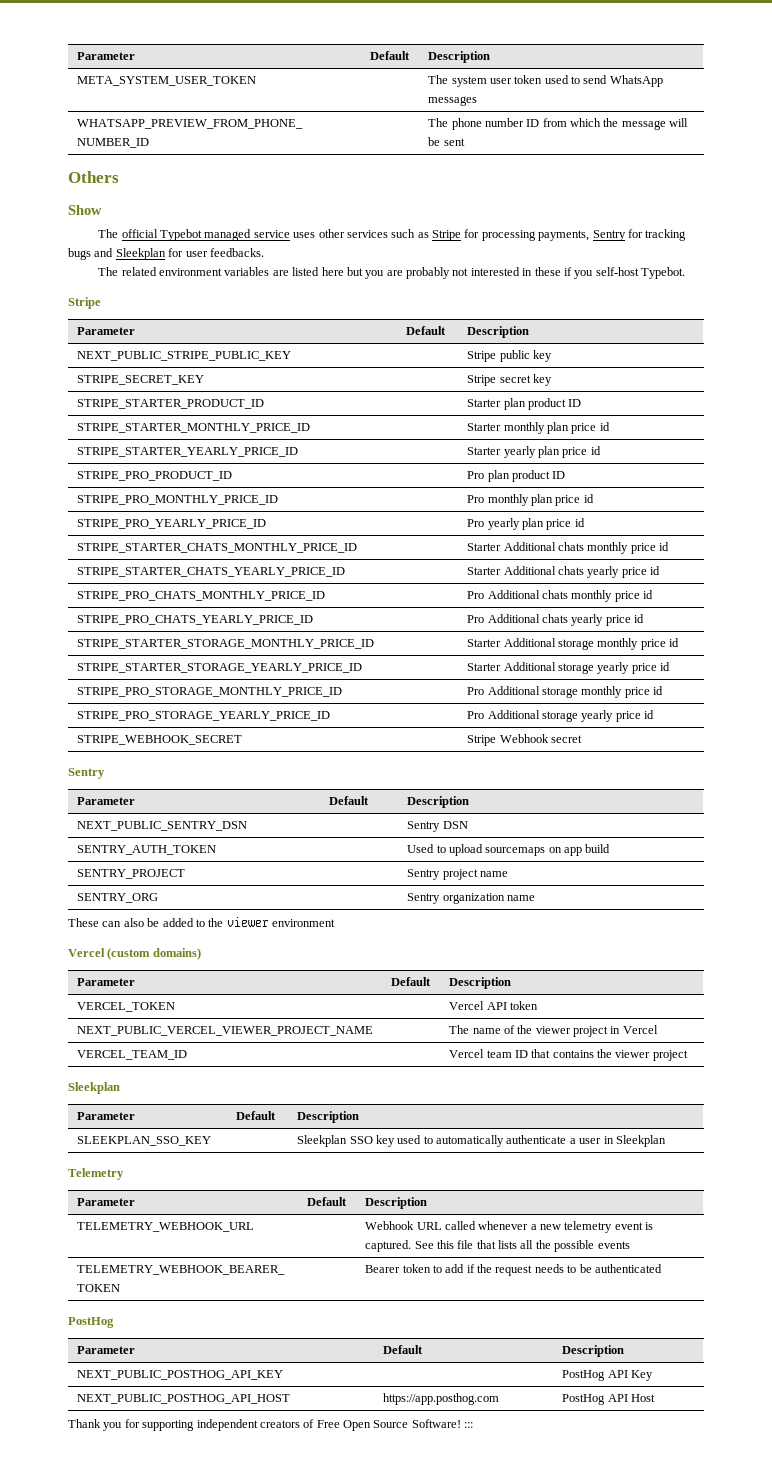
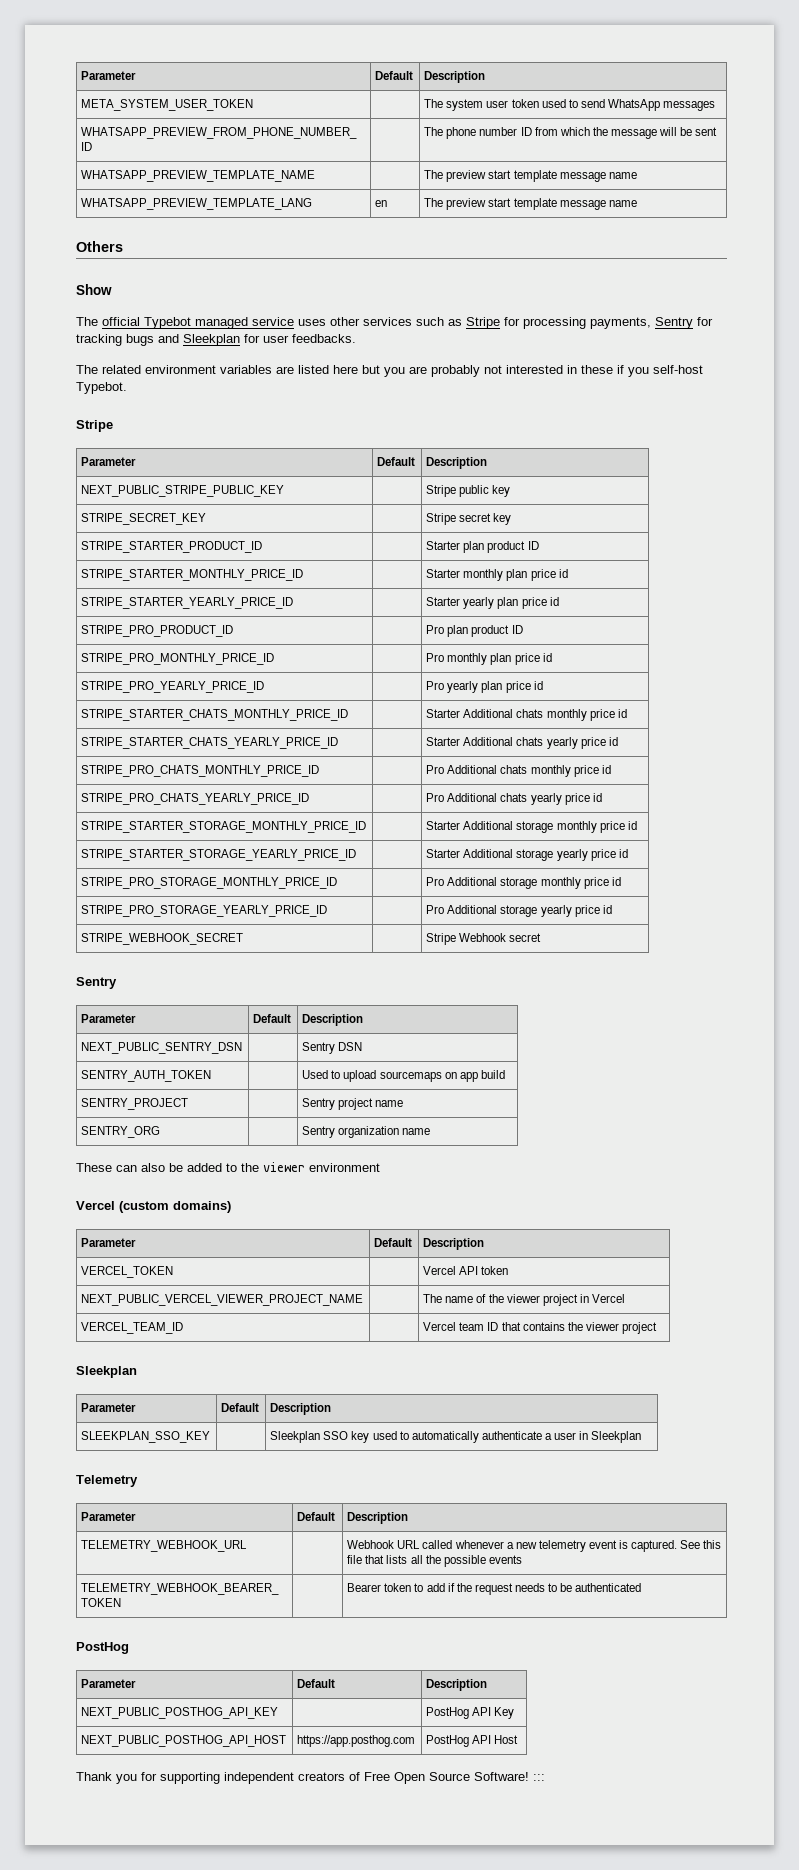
(465, 142) none -> [81,170,316,182] [424,170,637,182] [81,198,313,210] [375,200,388,207] [424,198,637,210] // WHATSAPP_PREVIEW_TEMPLATE_NAME | | The preview start template message name // WHATSAPP_PREVIEW_TEMPLATE_LANG | en | The preview start template message name

